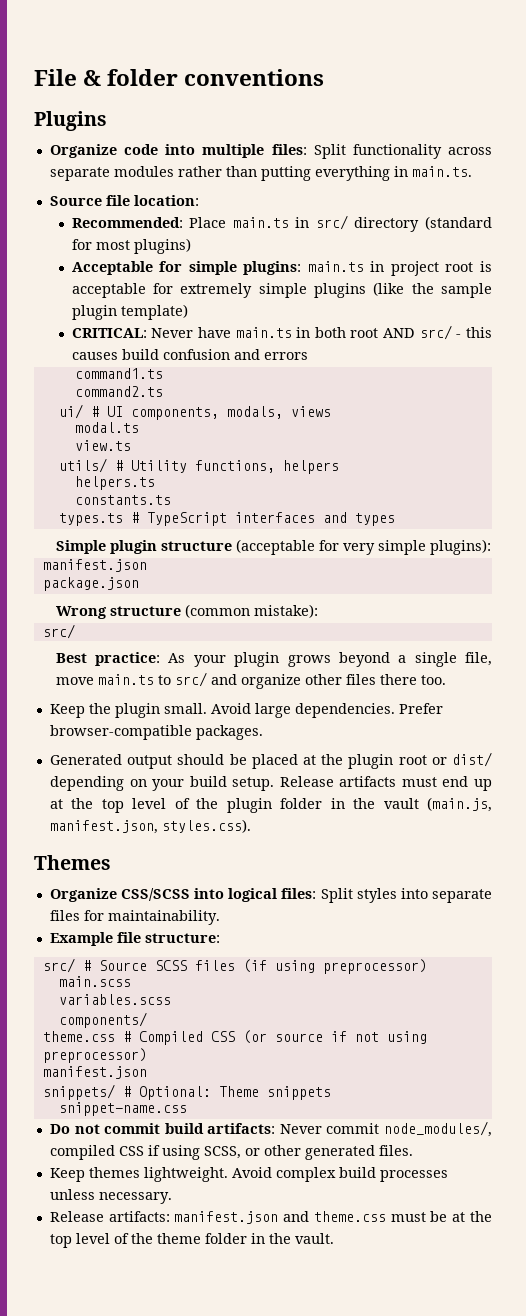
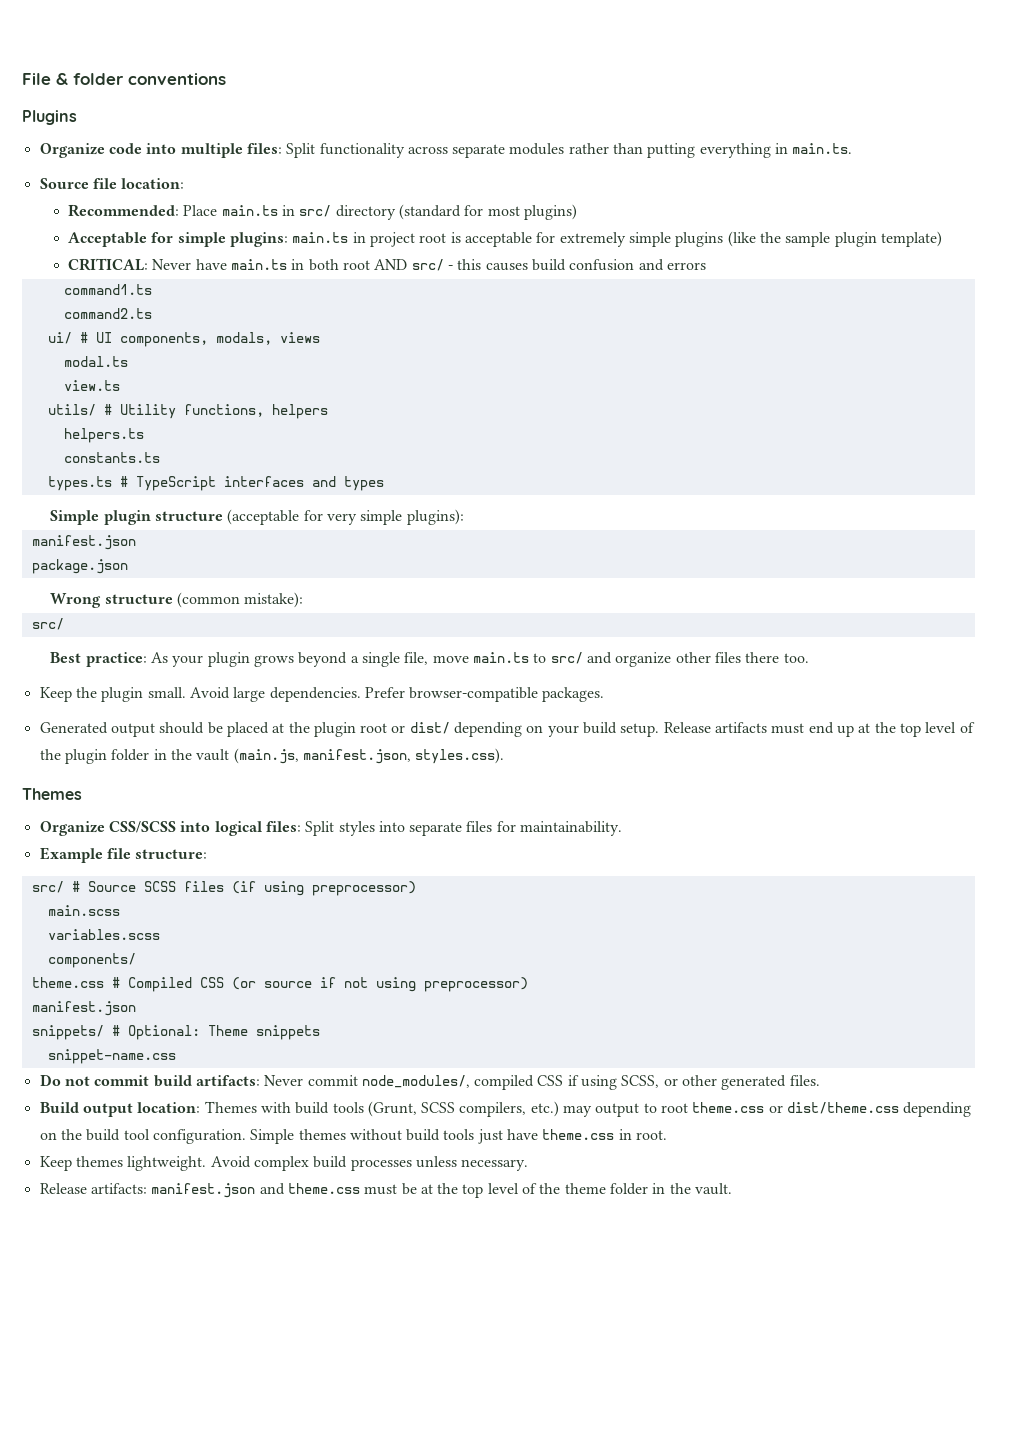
(413, 1150) none -> [39,1101,972,1117] [39,1129,668,1144] // Build output location: Themes with build tools (Grunt, SCSS compilers, etc.) may output to root theme.css or dist/theme.css depending on the build tool configuration. Simple themes without build tools just have theme.css in root.

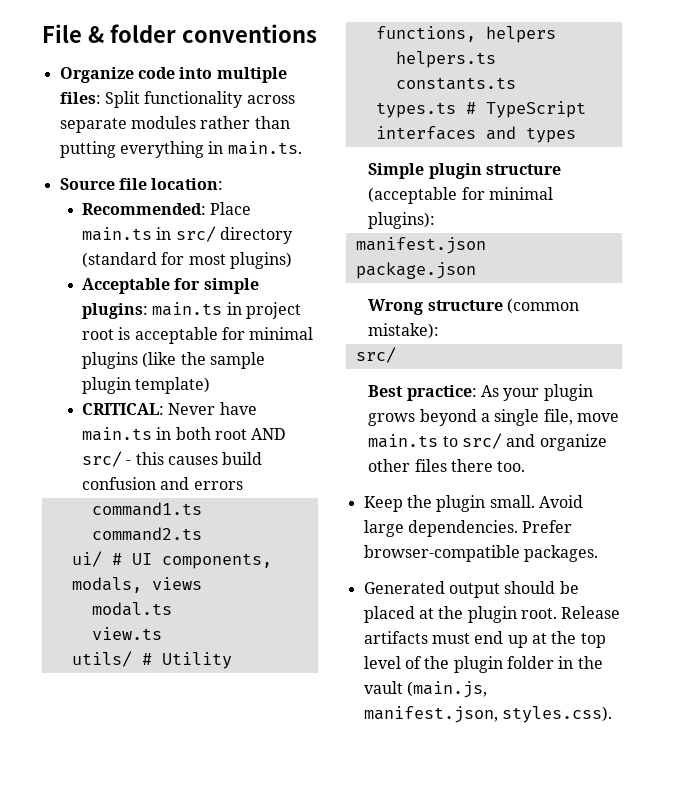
[22,110,77,125] // Plugins -> (317, 33) none
[559,232,671,247] extremely simple -> [249,327,314,340] minimal
[327,510,403,525] very simple -> [489,187,554,200] minimal
[360,722,660,737] root or dist/ depending on your build setup. -> [520,608,557,619] root.
[22,788,82,800] [39,821,623,836] [39,847,208,863] [31,881,416,896] [47,905,120,916] [47,929,160,940] [47,953,136,968] [31,977,528,992] [31,1001,136,1016] [31,1025,320,1040] [47,1049,176,1064] [39,1074,820,1090] [39,1101,972,1117] [39,1129,668,1144] [39,1156,529,1171] [39,1183,733,1198] // Themes // Organize CSS/SCSS into logical files: Split styles into separate files for maintainability. // Example file structure: // src/ # Source SCSS files (if using preprocessor) // main.scss // variables.scss // components/ // theme.css # Compiled CSS (or source if not using preprocessor) // manifest.json // snippets/ # Optional: Theme snippets // snippet-name.css // Do not commit build artifacts: Never commit node_modules/, compiled CSS if using SCSS, or other generated files. // Build output location: Themes with build tools (Grunt, SCSS compilers, etc.) may output to root theme.css or dist/theme.css depending on the build tool configuration. Simple themes without build tools just have theme.css in root. // Keep themes lightweight. Avoid complex build processes unless necessary. // Release artifacts: manifest.json and theme.css must be at the top level of the theme folder in the vault. -> (612, 714) none

